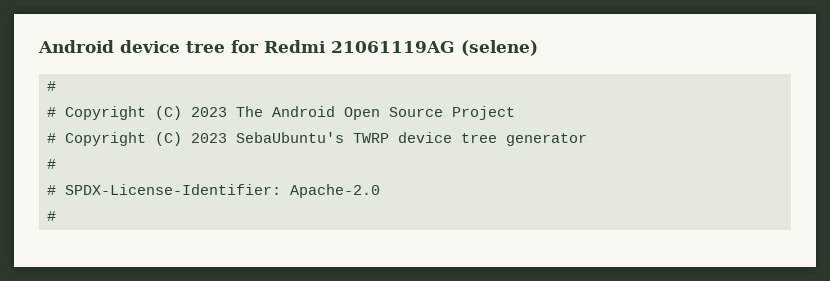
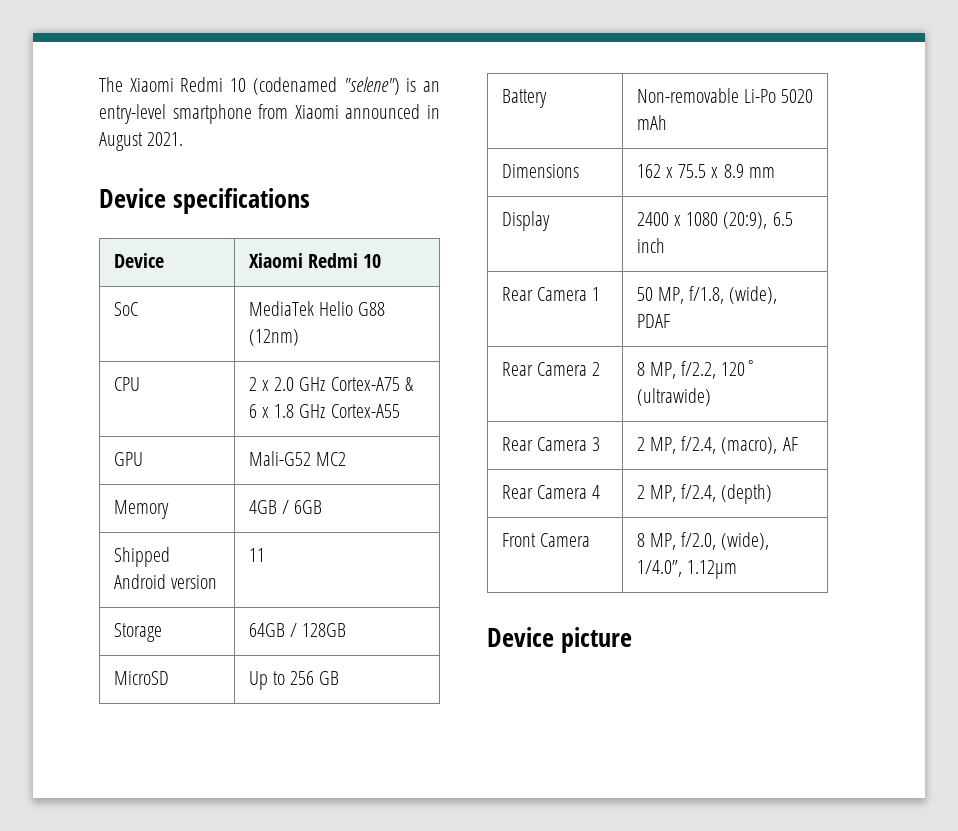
[38,40,538,56] [47,81,57,91] [47,106,516,120] [47,132,588,146] [47,159,57,169] [47,184,381,198] [47,211,57,221] Android device tree for Redmi 21061119AG (selene) // # // # Copyright (C) 2023 The Android Open Source Project // # Copyright (C) 2023 SebaUbuntu's TWRP device tree generator // # // # SPDX-License-Identifier: Apache-2.0 // # -> [99,77,440,95] [99,104,440,124] [99,132,184,151] [99,188,311,214] [113,253,164,268] [248,253,382,268] [113,302,138,316] [248,301,386,316] [248,329,299,346] [113,377,140,391] [248,377,414,391] [248,404,400,418] [113,452,143,466] [248,451,346,466] [113,500,169,519] [248,500,323,514] [113,547,170,567] [113,574,217,589] [248,548,265,562] [113,623,162,642] [248,623,347,637] [113,671,169,685] [248,671,340,690] [501,89,547,108] [636,88,814,103] [636,115,667,130] [501,164,579,178] [636,164,775,178] [501,211,550,231] [636,212,793,229] [636,238,665,253] [501,287,601,301] [636,286,778,304] [636,314,670,328] [501,362,601,376] [636,360,758,379] [636,388,711,406] [501,437,601,451] [636,436,798,454] [501,485,601,499] [636,484,773,504] [501,533,590,547] [636,532,770,550] [636,560,737,579] [487,627,633,653] The Xiaomi Redmi 10 (codenamed "selene") is an entry-level smartphone from Xiaomi announced in August 2021. // Device specifications // Device | Xiaomi Redmi 10 // SoC | MediaTek Helio G88 (12nm) // CPU | 2 x 2.0 GHz Cortex-A75 & 6 x 1.8 GHz Cortex-A55 // GPU | Mali-G52 MC2 // Memory | 4GB / 6GB // Shipped Android version | 11 // Storage | 64GB / 128GB // MicroSD | Up to 256 GB // Battery | Non-removable Li-Po 5020 mAh // Dimensions | 162 x 75.5 x 8.9 mm // Display | 2400 x 1080 (20:9), 6.5 inch // Rear Camera 1 | 50 MP, f/1.8, (wide), PDAF // Rear Camera 2 | 8 MP, f/2.2, 120˚ (ultrawide) // Rear Camera 3 | 2 MP, f/2.4, (macro), AF // Rear Camera 4 | 2 MP, f/2.4, (depth) // Front Camera | 8 MP, f/2.0, (wide), 1/4.0”, 1.12µm // Device picture

